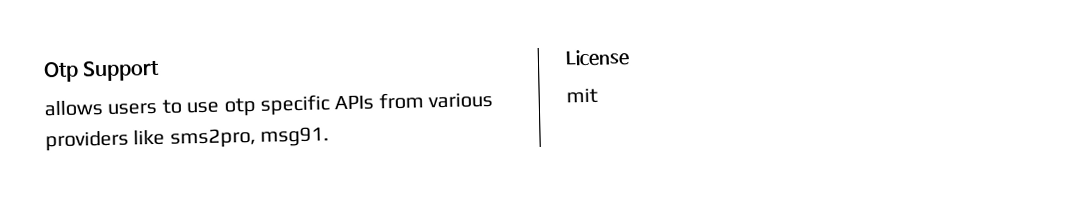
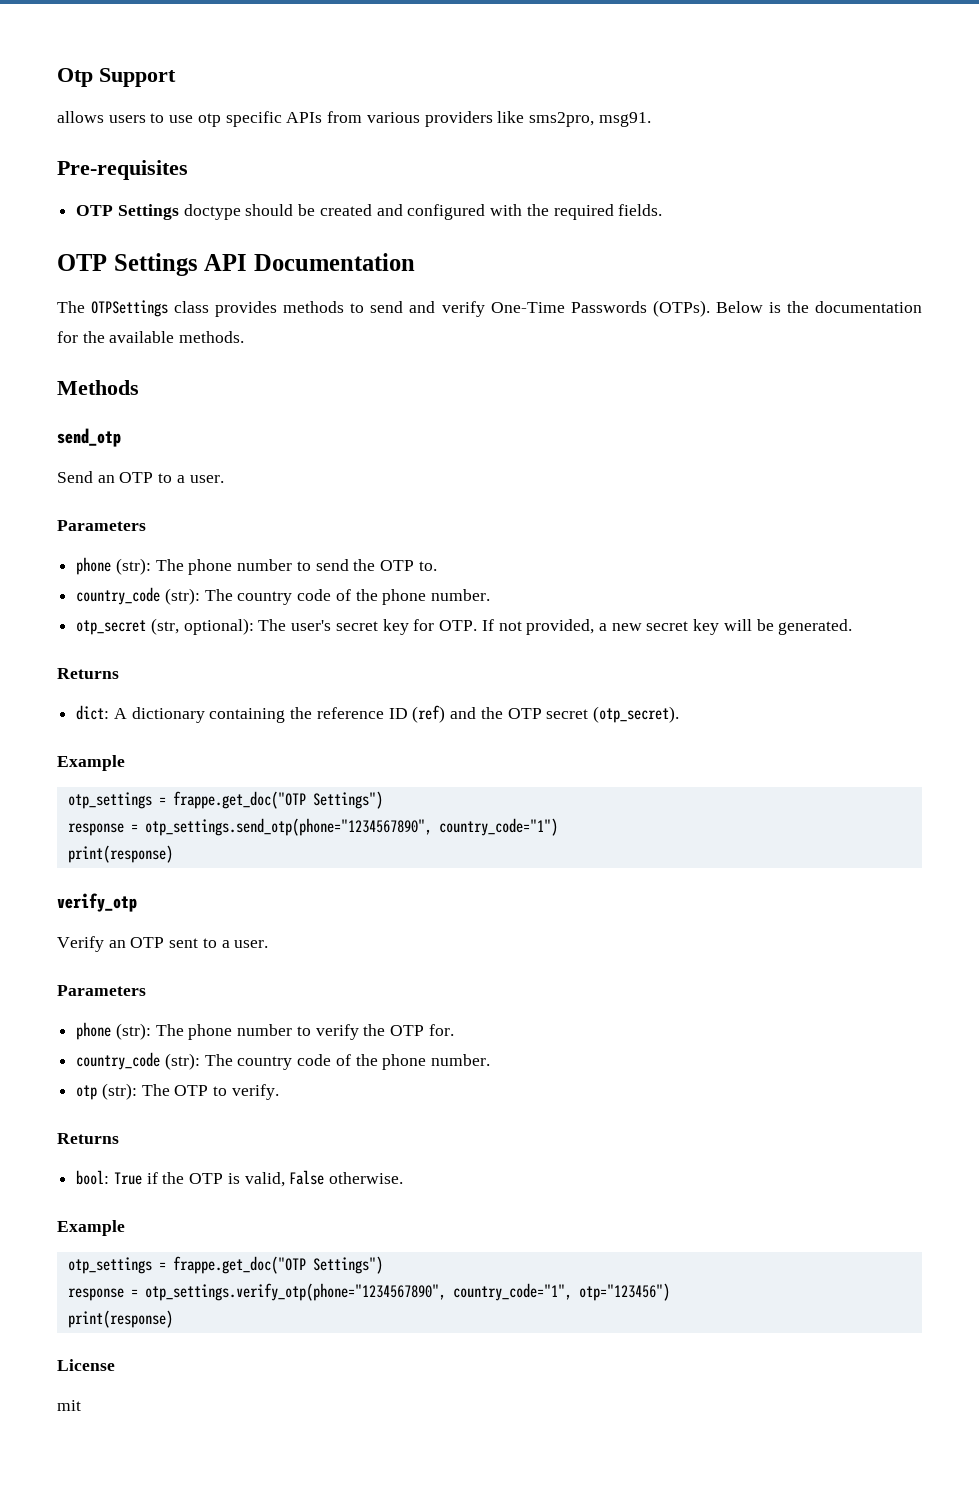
(330, 136) none -> [57,160,188,180] [76,204,663,220] [57,253,415,276] [57,300,923,317] [57,331,245,343] [57,380,139,395] [57,428,121,447] [57,471,224,483] [57,520,146,531] [76,557,437,575] [76,587,491,605] [76,618,853,635] [57,668,119,679] [76,705,679,723] [57,755,125,771] [67,791,383,809] [67,818,558,836] [67,845,173,863] [57,893,137,912] [57,936,269,952] [57,985,146,996] [76,1022,454,1040] [76,1052,491,1070] [76,1083,279,1100] [57,1133,119,1144] [76,1170,404,1187] [57,1220,125,1236] [67,1256,383,1274] [67,1283,670,1301] [67,1310,173,1328] // Pre-requisites // OTP Settings doctype should be created and configured with the required fields. // OTP Settings API Documentation // The OTPSettings class provides methods to send and verify One-Time Passwords (OTPs). Below is the documentation for the available methods. // Methods // send_otp // Send an OTP to a user. // Parameters // phone (str): The phone number to send the OTP to. // country_code (str): The country code of the phone number. // otp_secret (str, optional): The user's secret key for OTP. If not provided, a new secret key will be generated. // Returns // dict: A dictionary containing the reference ID (ref) and the OTP secret (otp_secret). // Example // otp_settings = frappe.get_doc("OTP Settings") // response = otp_settings.send_otp(phone="1234567890", country_code="1") // print(response) // verify_otp // Verify an OTP sent to a user. // Parameters // phone (str): The phone number to verify the OTP for. // country_code (str): The country code of the phone number. // otp (str): The OTP to verify. // Returns // bool: True if the OTP is valid, False otherwise. // Example // otp_settings = frappe.get_doc("OTP Settings") // response = otp_settings.verify_otp(phone="1234567890", country_code="1", otp="123456") // print(response)

